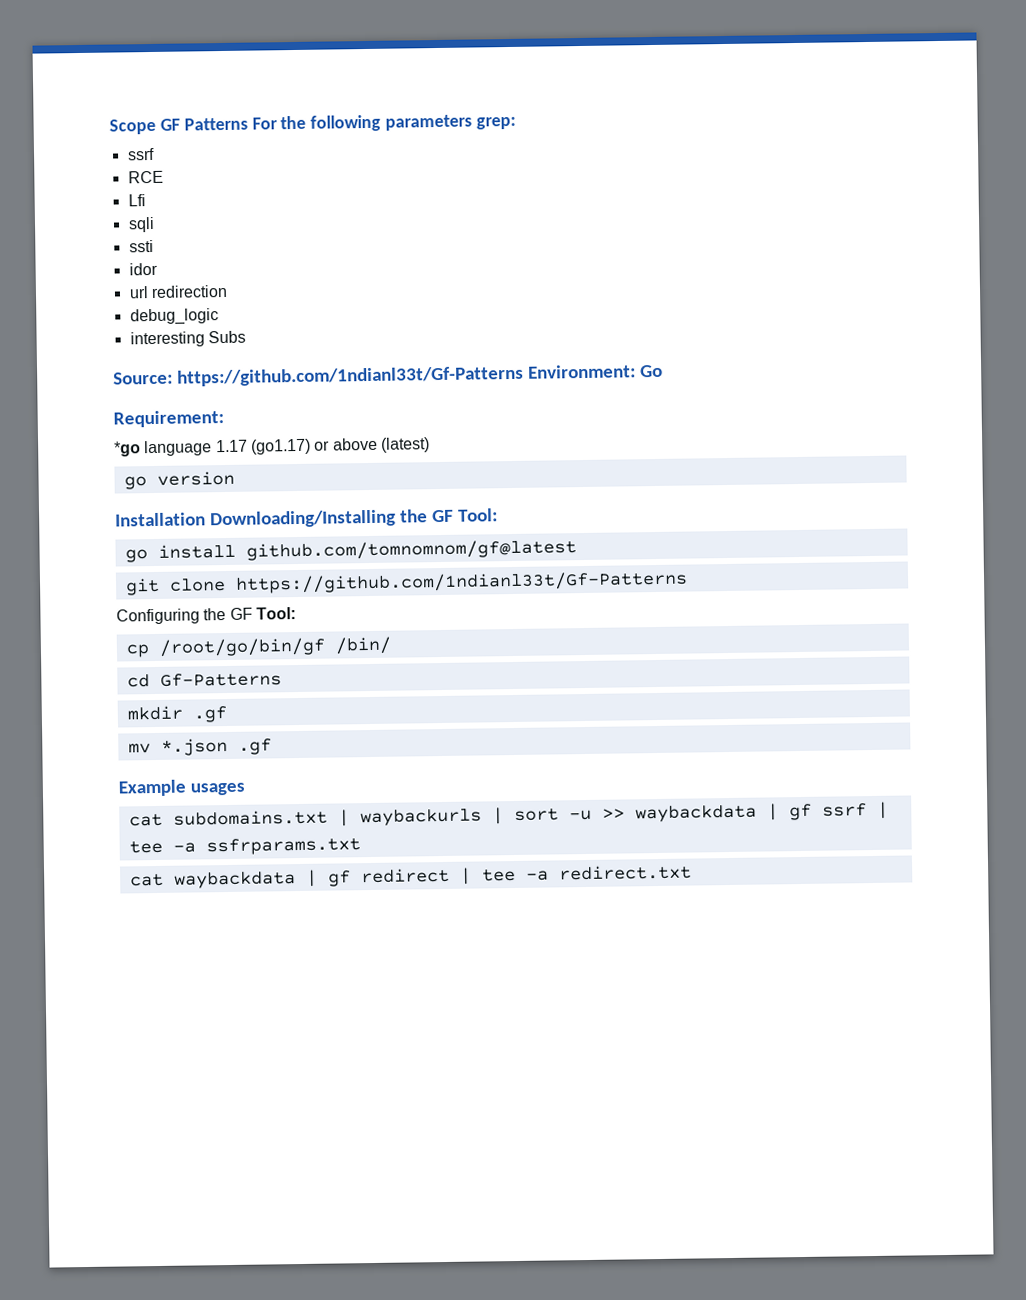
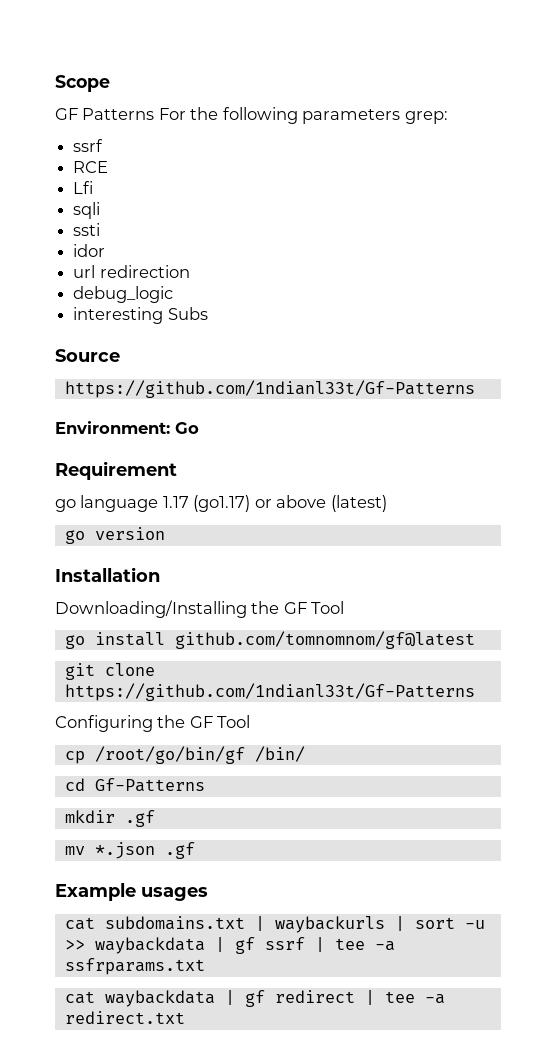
(156, 126) none -> (110, 83) //
[113,365,524,387] Source: https://github.com/1ndianl33t/Gf-Patterns -> [55,349,120,362] [64,380,475,398] Source // https://github.com/1ndianl33t/Gf-Patterns //
[113,410,224,428] [114,441,141,457] Requirement: // *go -> [55,461,177,480] [55,499,76,512] Requirement // go
(206, 519) none -> (160, 574) //
[457,508,498,522] Tool: -> [311,601,345,614] Tool
[255,607,296,620] Tool: -> [217,715,251,728] Tool

